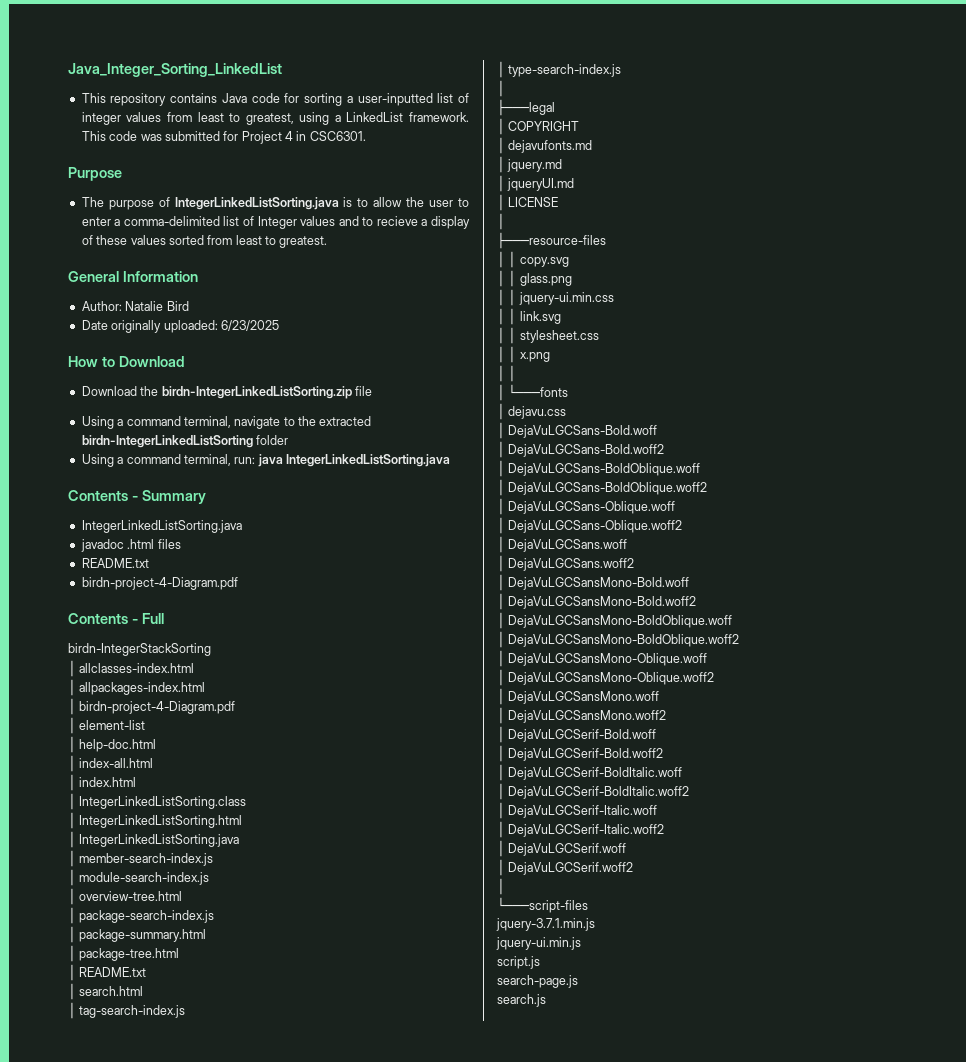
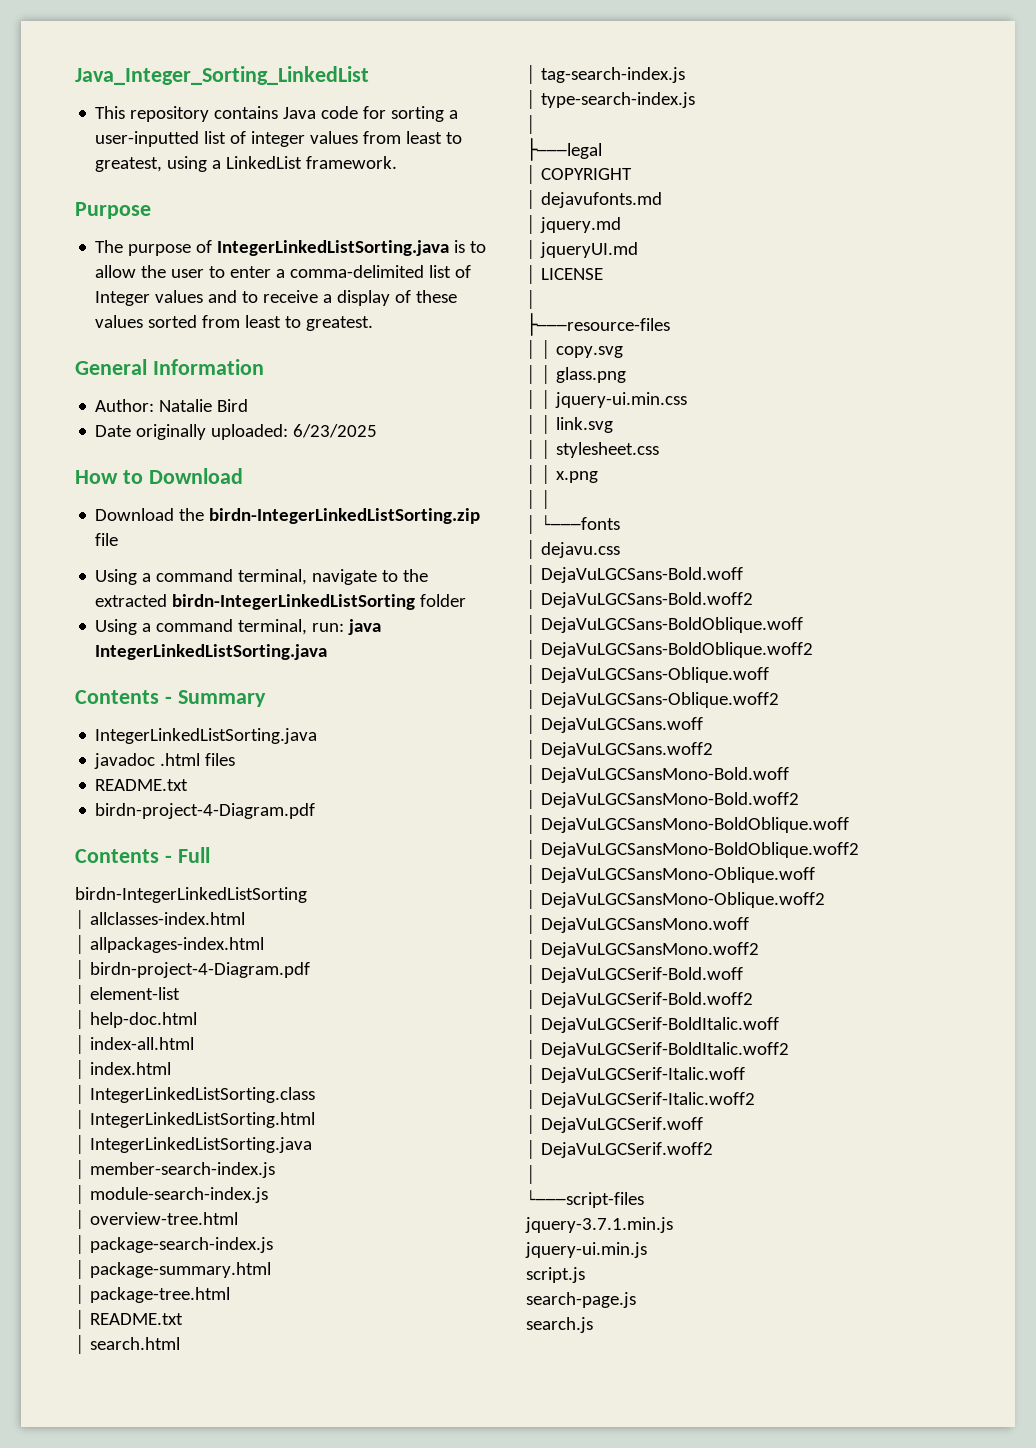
[81,131,366,144] This code was submitted for Project 4 in CSC6301. -> (398, 162) none
[376,216,418,226] recieve -> [263,290,319,303] receive
[68,643,211,656] birdn-IntegerStackSorting -> [75,887,307,903] birdn-IntegerLinkedListSorting

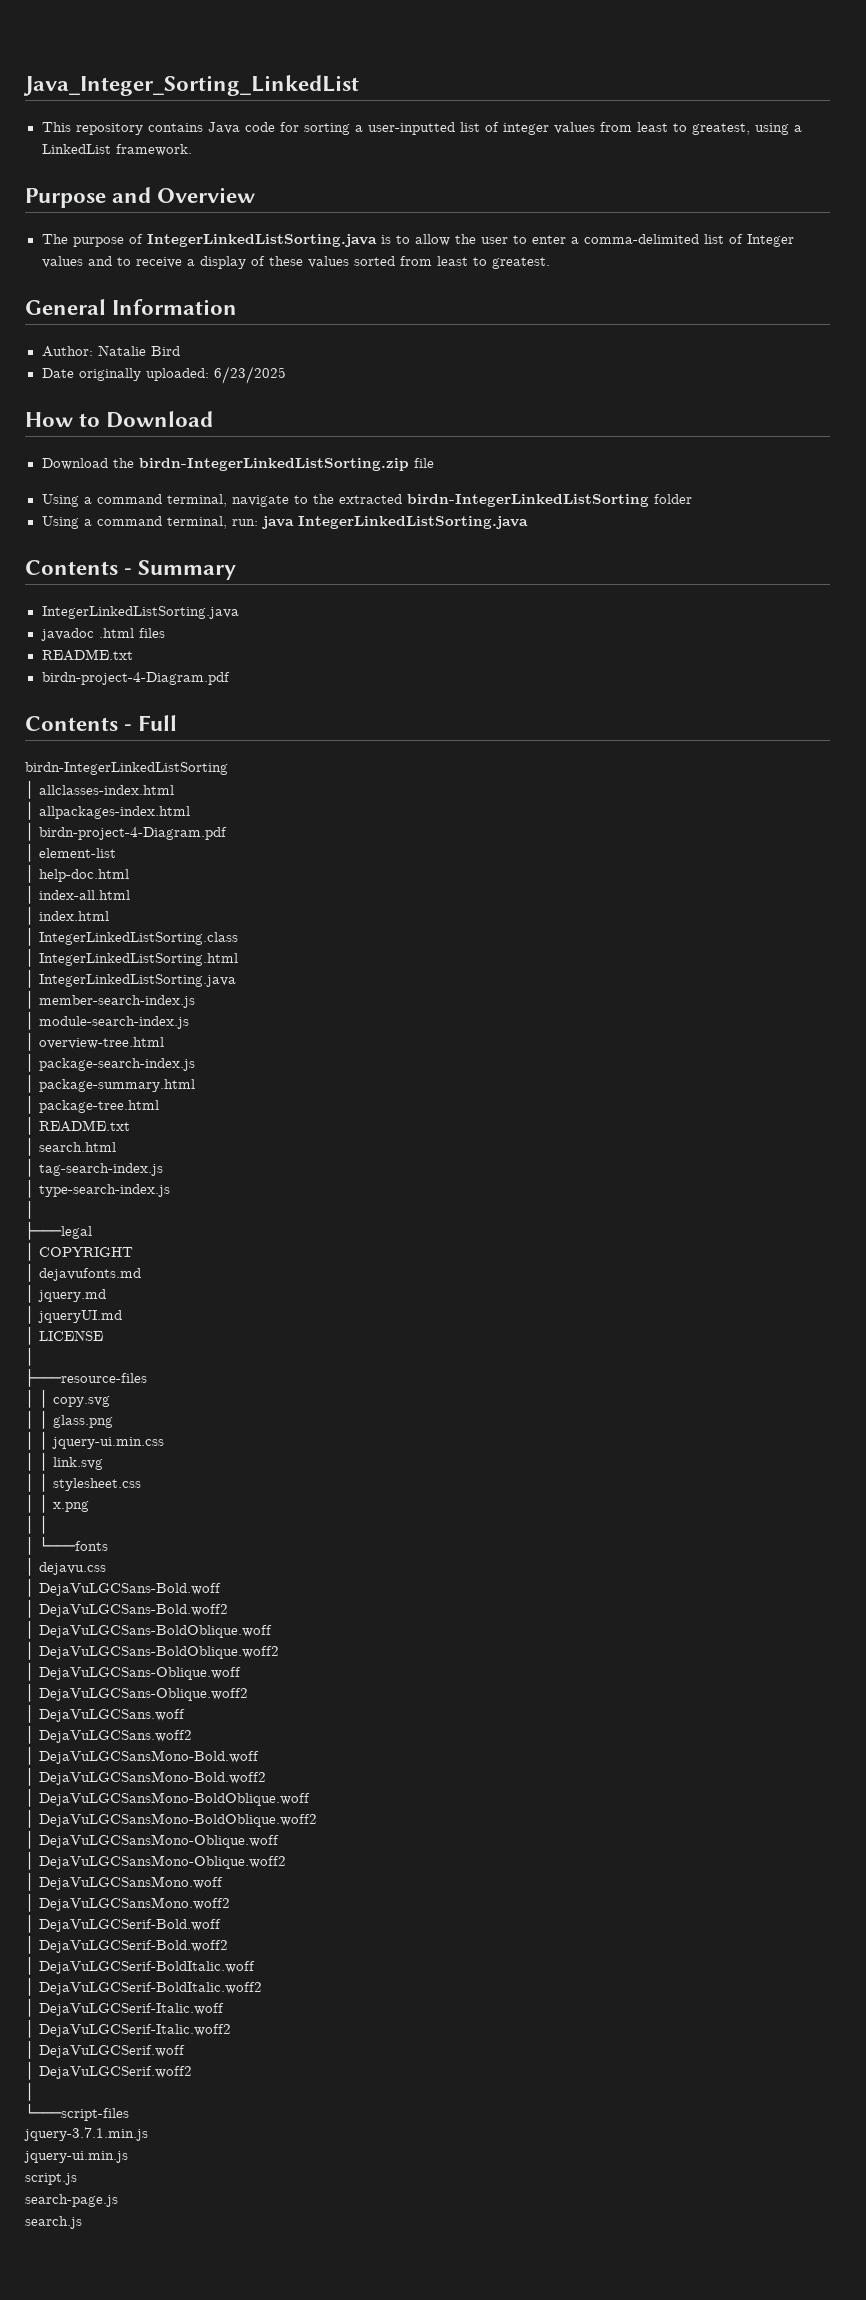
(151, 210) none -> [112,187,256,203] and Overview

